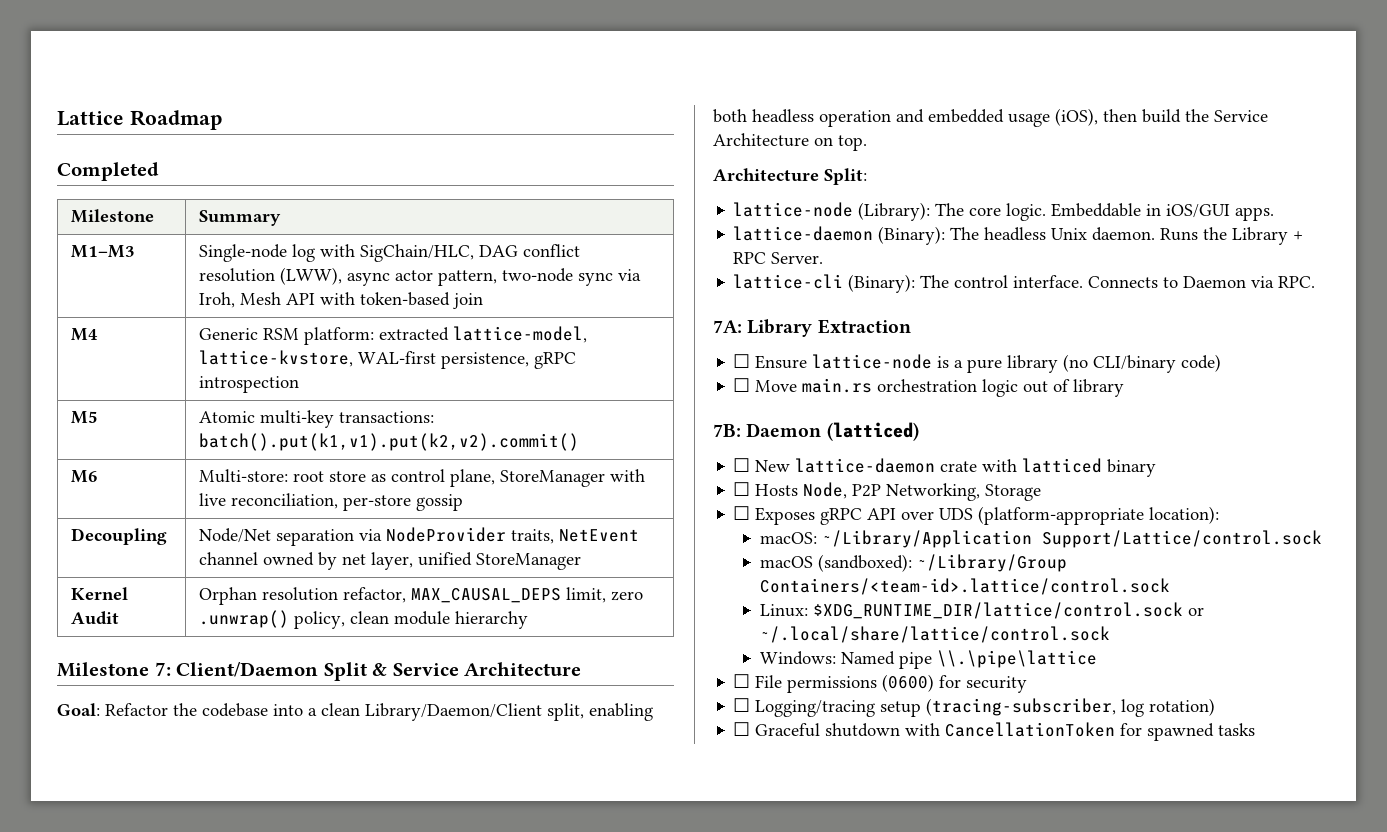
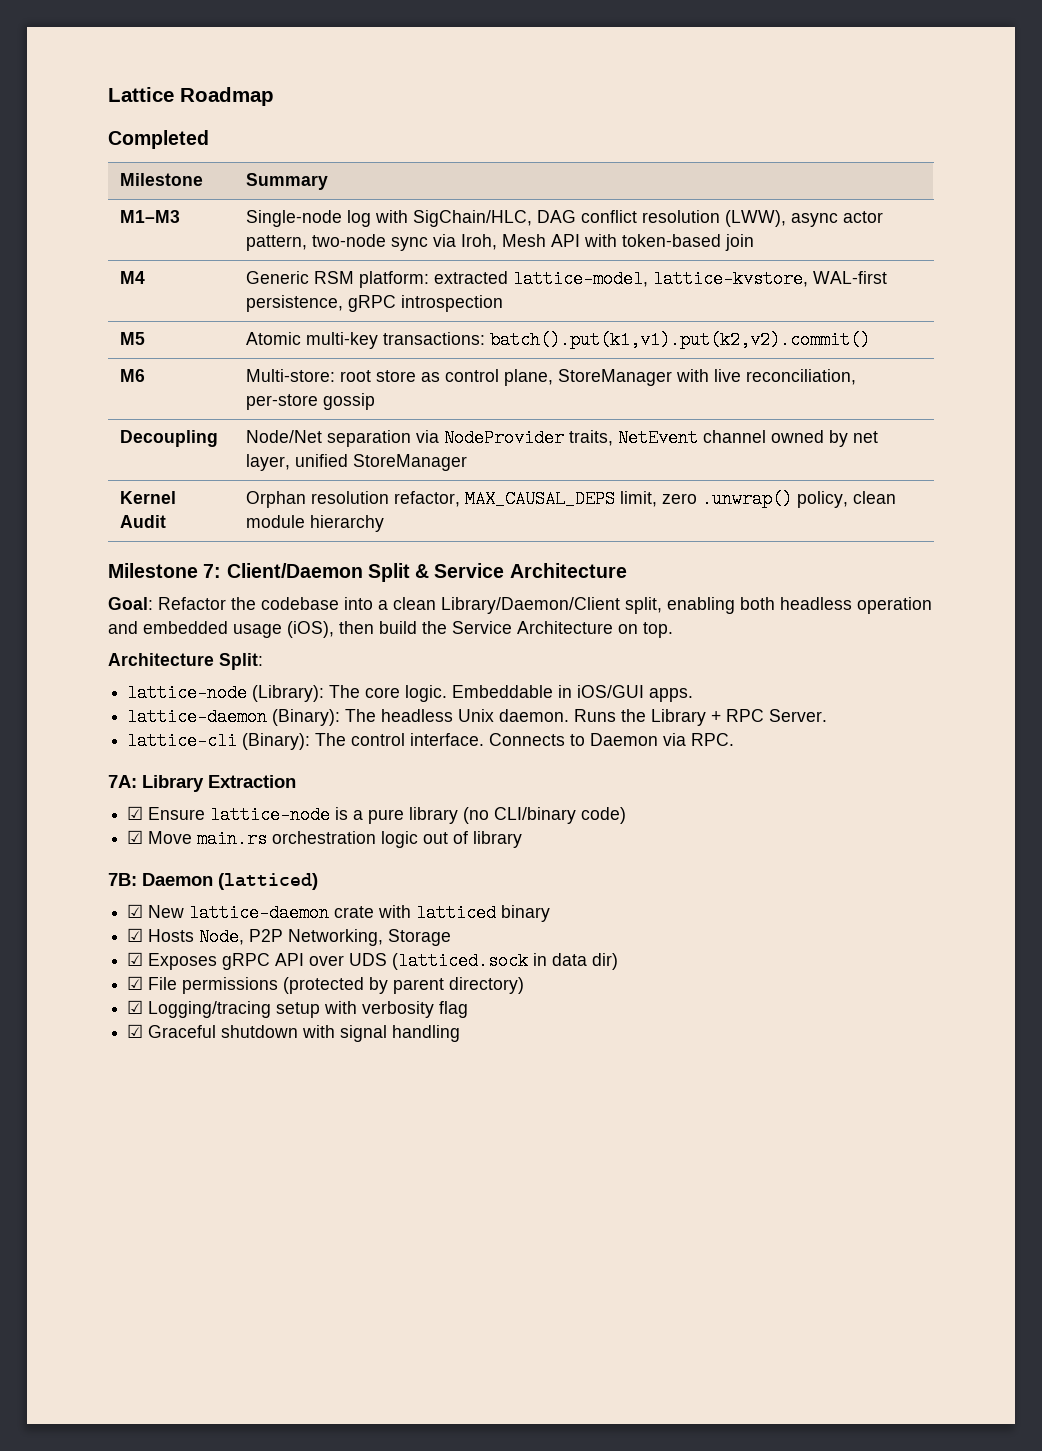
[733,354,751,368] ☐ -> [127,806,144,820] ☑
[733,378,751,392] ☐ -> [127,830,144,844] ☑
[733,458,751,472] ☐ -> [127,904,144,918] ☑
[733,482,751,496] ☐ -> [127,928,144,942] ☑
[733,506,751,520] ☐ -> [127,952,144,966] ☑
[978,506,1220,525] [759,530,1322,548] [759,554,1067,572] [759,578,1170,595] [759,602,1204,619] [759,626,1110,643] [759,650,1097,669] [733,674,1028,693] [733,698,1216,717] [733,722,1256,741] (platform-appropriate location): // macOS: ~/Library/Application Support/Lattice/control.sock // macOS (sandboxed): ~/Library/Group Containers/<team-id>.lattice/control.sock // Linux: $XDG_RUNTIME_DIR/lattice/control.sock or ~/.local/share/lattice/control.sock // Windows: Named pipe \\.\pipe\lattice // ☐ File permissions (0600) for security // ☐ Logging/tracing setup (tracing-subscriber, log rotation) // ☐ Graceful shutdown with CancellationToken for spawned tasks -> [392,952,619,970] [127,976,525,994] [127,1000,469,1018] [127,1024,461,1042] (latticed.sock in data dir) // ☑ File permissions (protected by parent directory) // ☑ Logging/tracing setup with verbosity flag // ☑ Graceful shutdown with signal handling

